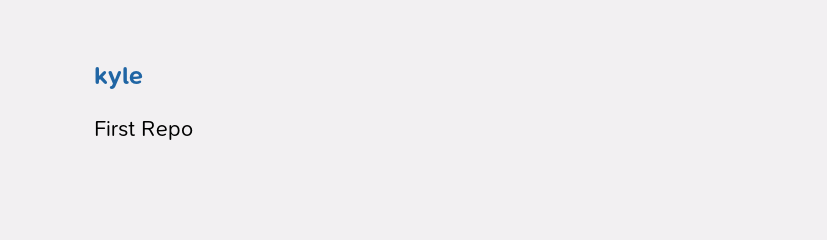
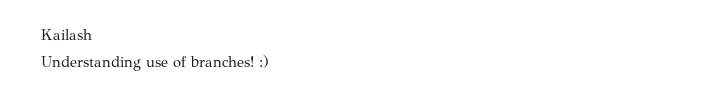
[94,67,143,89] [94,121,193,140] kyle // First Repo -> [41,29,92,40] [41,55,269,71] Kailash // Understanding use of branches! :)

